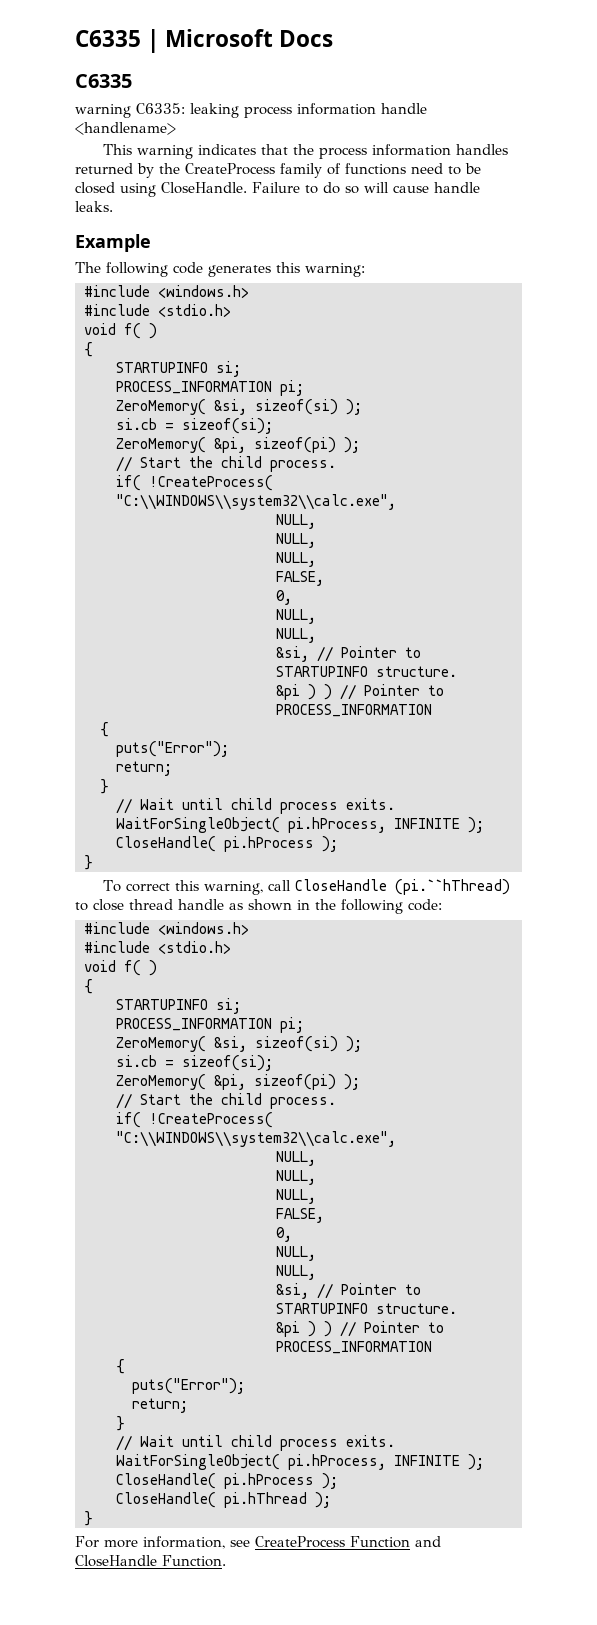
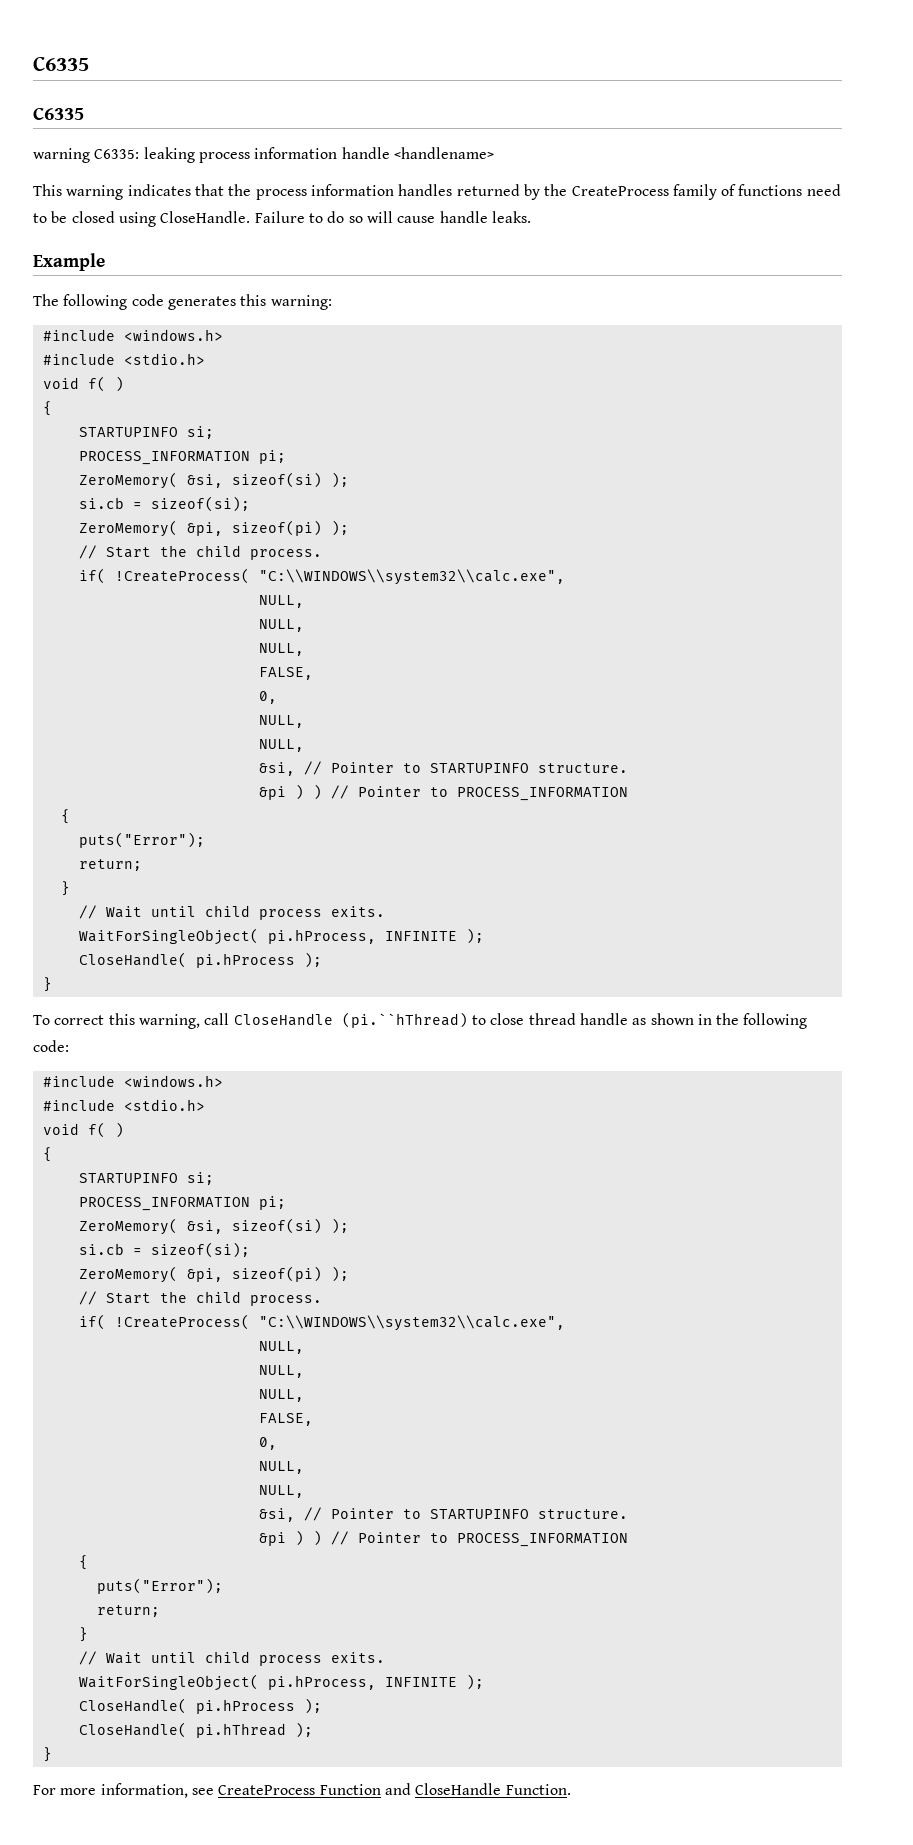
[75,29,334,53] C6335 | Microsoft Docs -> [33,56,89,71] C6335

